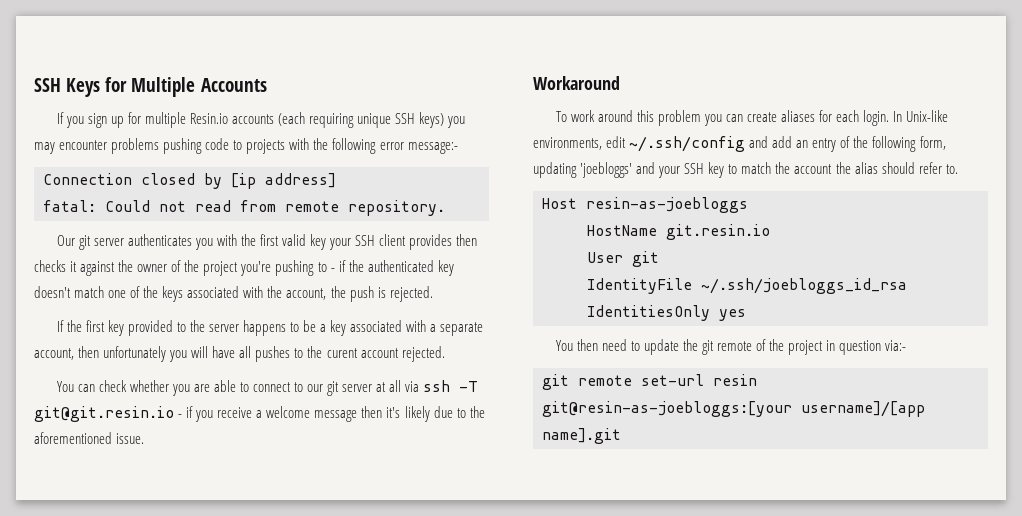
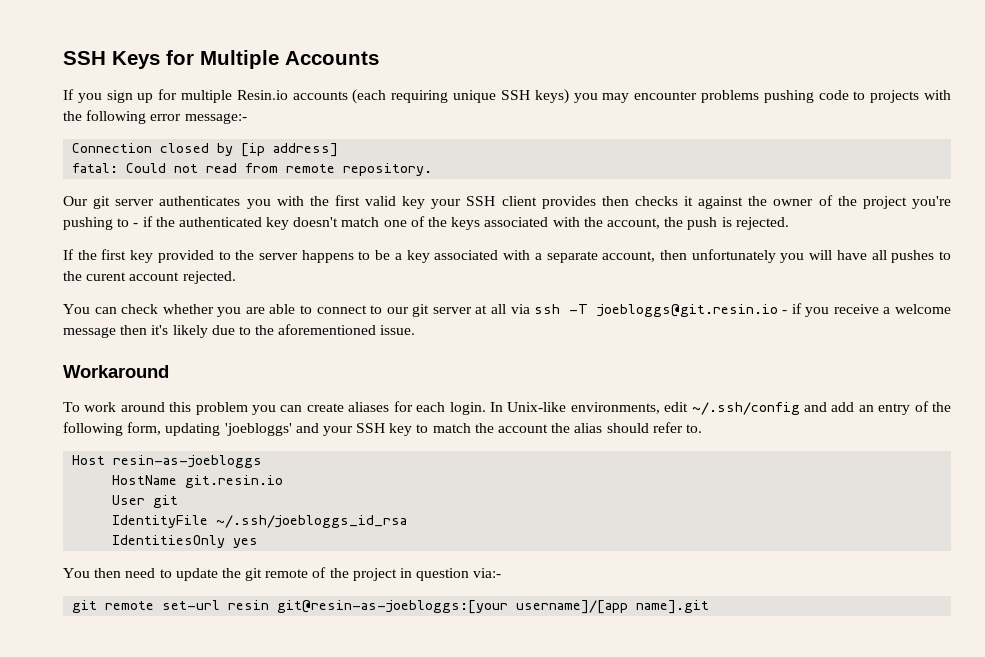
[34,406,174,422] git@git.resin.io -> [596,304,778,317] joebloggs@git.resin.io

